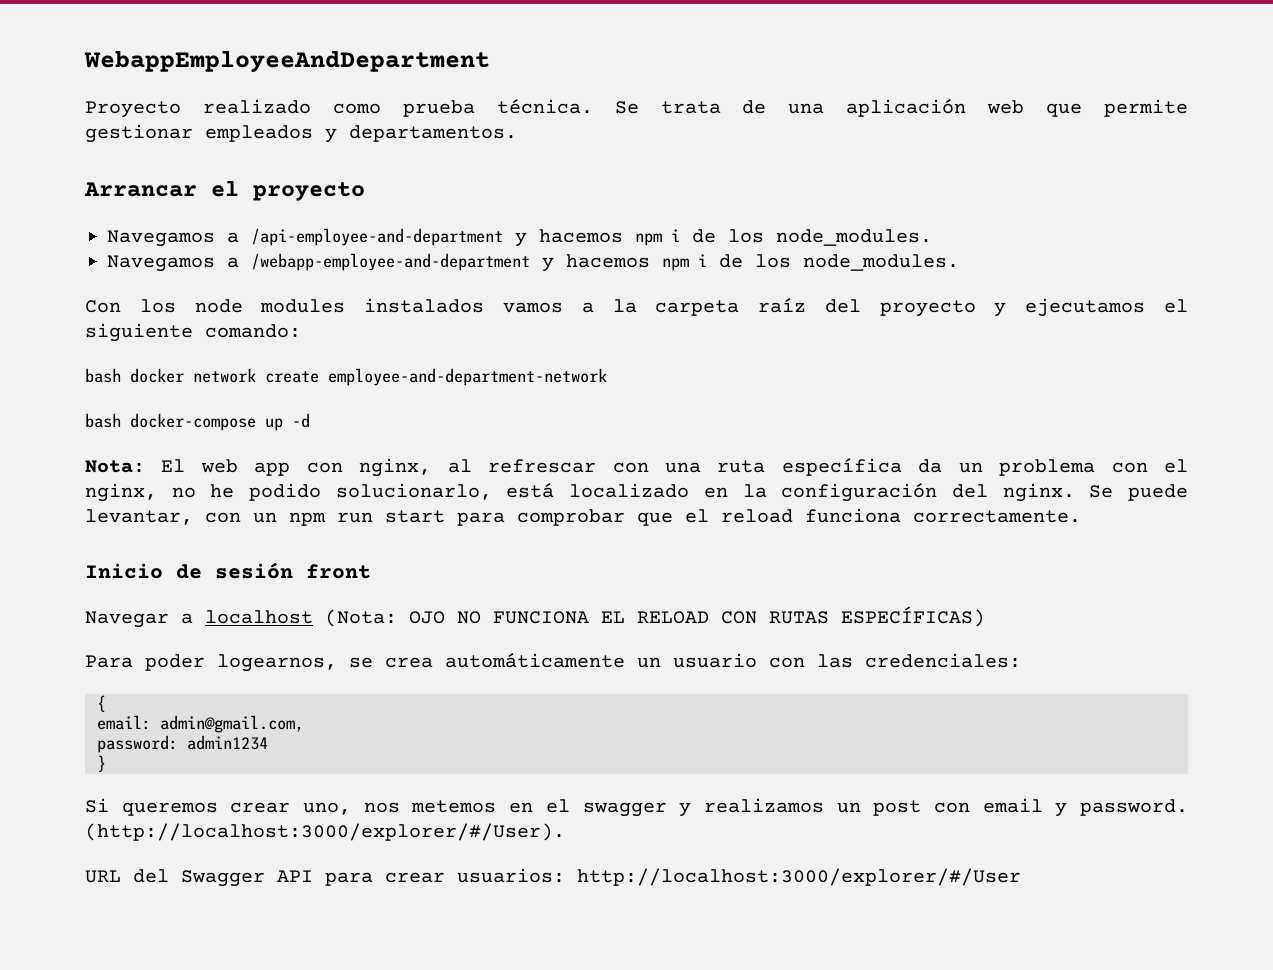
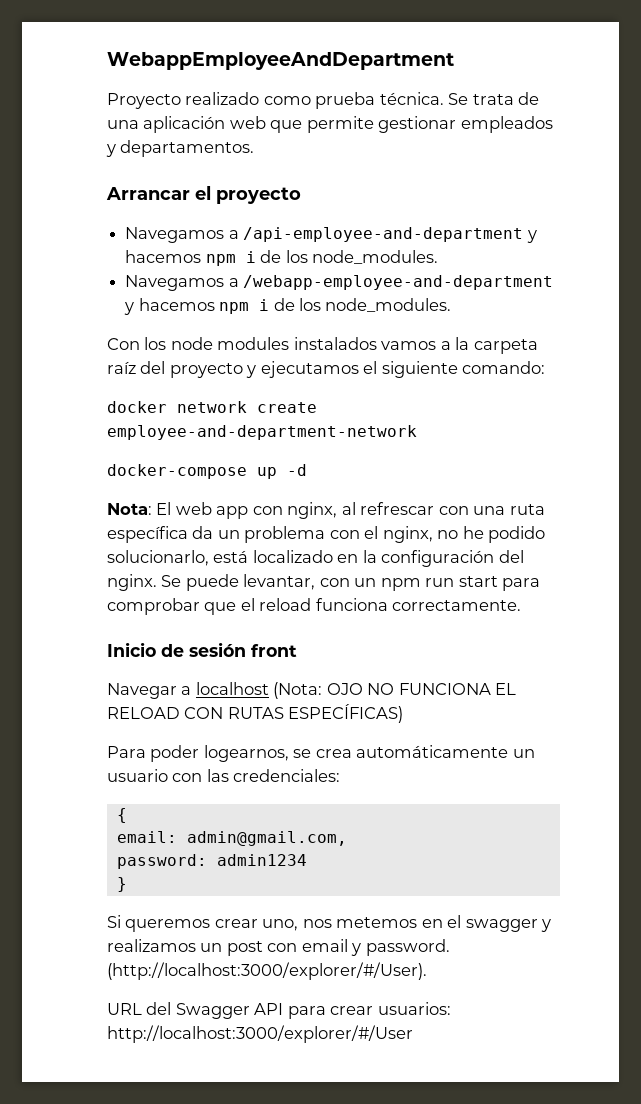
[85,368,121,383] bash -> (546, 367) none
[85,413,121,428] bash -> (417, 432) none

